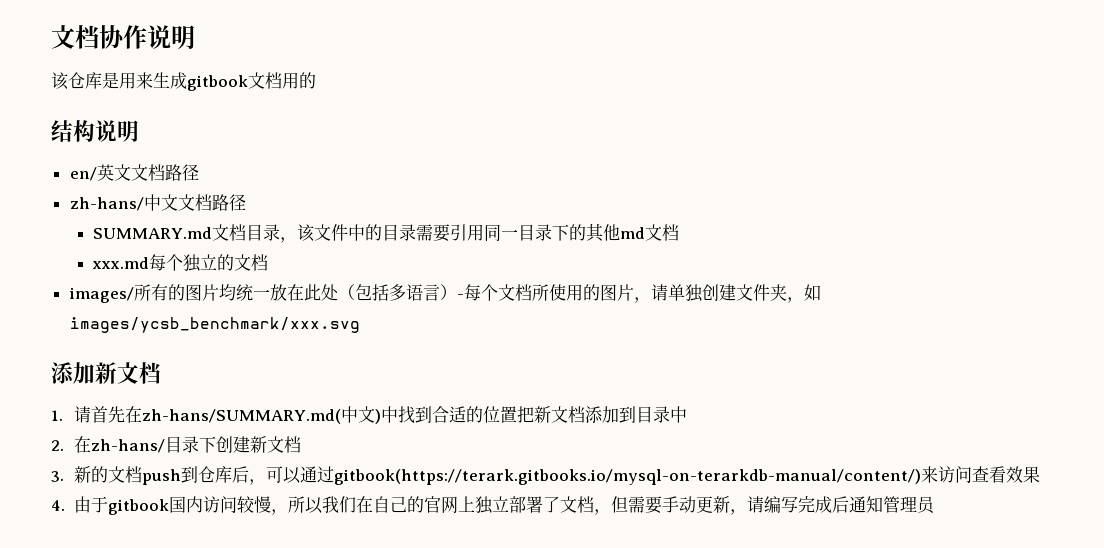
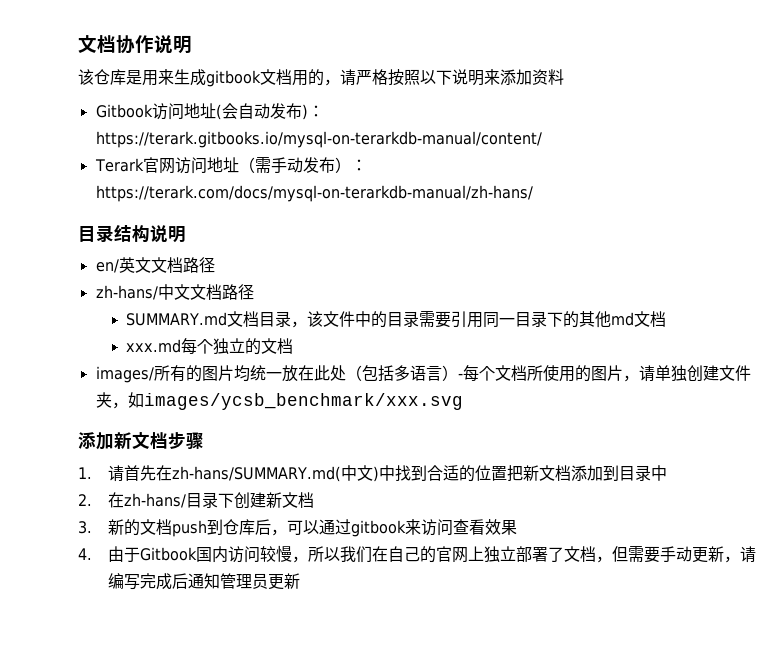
(316, 80) // -> [324,69,564,86] [95,103,324,120] [95,131,542,148] [94,157,367,174] [95,185,533,202] [78,225,114,243] ，请严格按照以下说明来添加资料 // Gitbook访问地址(会自动发布)：https://terark.gitbooks.io/mysql-on-terarkdb-manual/content/ // Terark官网访问地址（需手动发布）：https://terark.com/docs/mysql-on-terarkdb-manual/zh-hans/ // 目录
(161, 373) none -> [168,432,204,450] 步骤
[334,469,922,485] gitbook(https://terark.gitbooks.io/mysql-on-terarkdb-manual/content/) -> [351,520,407,537] gitbook
[108,499,170,515] gitbook -> [140,547,198,561] Gitbook
(937, 505) none -> [268,573,301,590] 更新

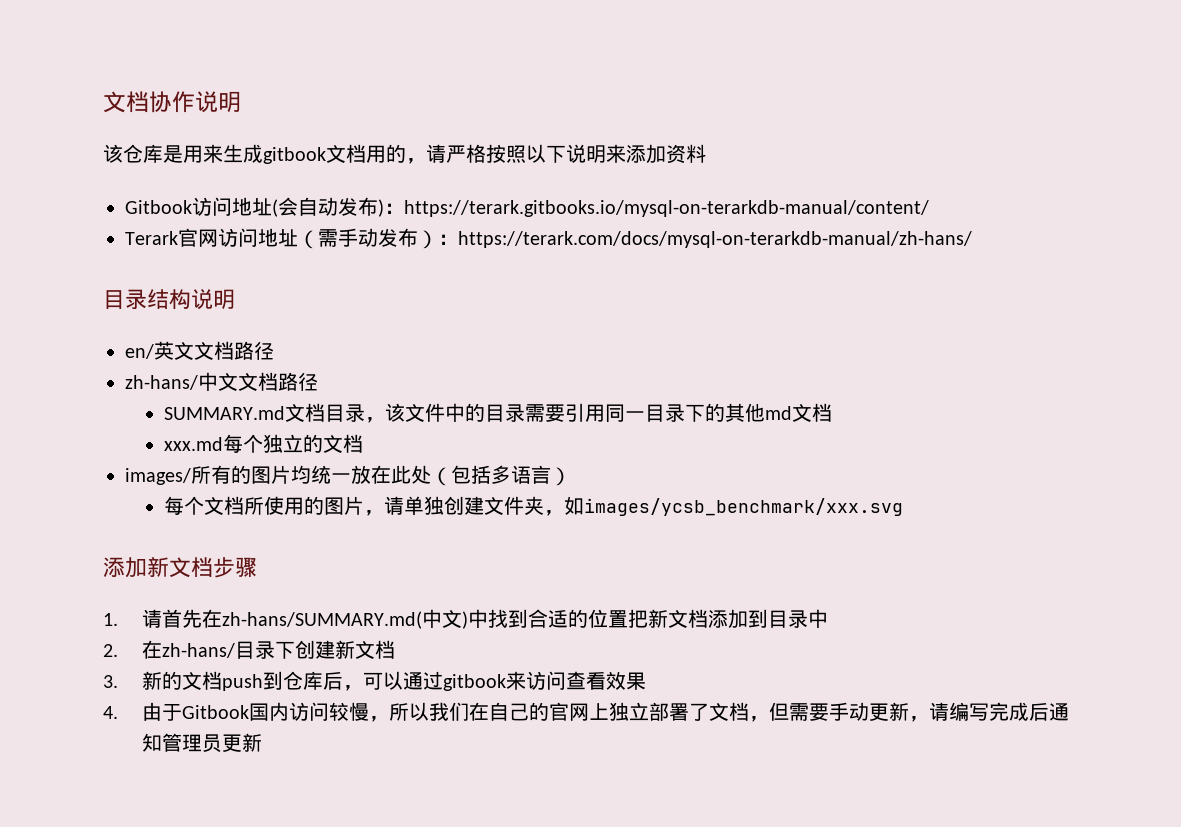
[457,373,463,379] - -> (571, 476) //

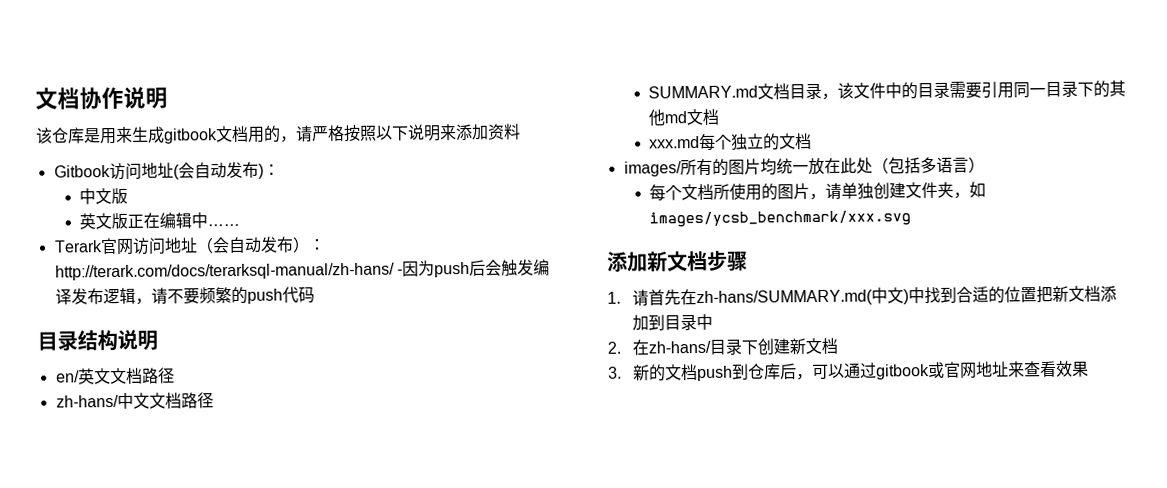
[404,200,929,217] https://terark.gitbooks.io/mysql-on-terarkdb-manual/content/ -> [78,187,128,205] [78,212,240,230] // 中文版 // 英文版正在编辑中……
[318,228,972,249] 需手动发布）：https://terark.com/docs/mysql-on-terarkdb-manual/zh-hans/ -> [211,236,326,254] [54,259,550,281] [54,286,315,305] 会自动发布）：http://terark.com/docs/terarksql-manual/zh-hans/ -因为push后会触发编译发布逻辑，请不要频繁的push代码
[505,671,566,690] 来访问 -> [928,361,1026,379] 或官网地址来
[103,702,1069,722] [141,733,262,753] // 4.由于Gitbook国内访问较慢，所以我们在自己的官网上独立部署了文档，但需要手动更新，请编写完成后通知管理员更新 -> (1090, 369) none

